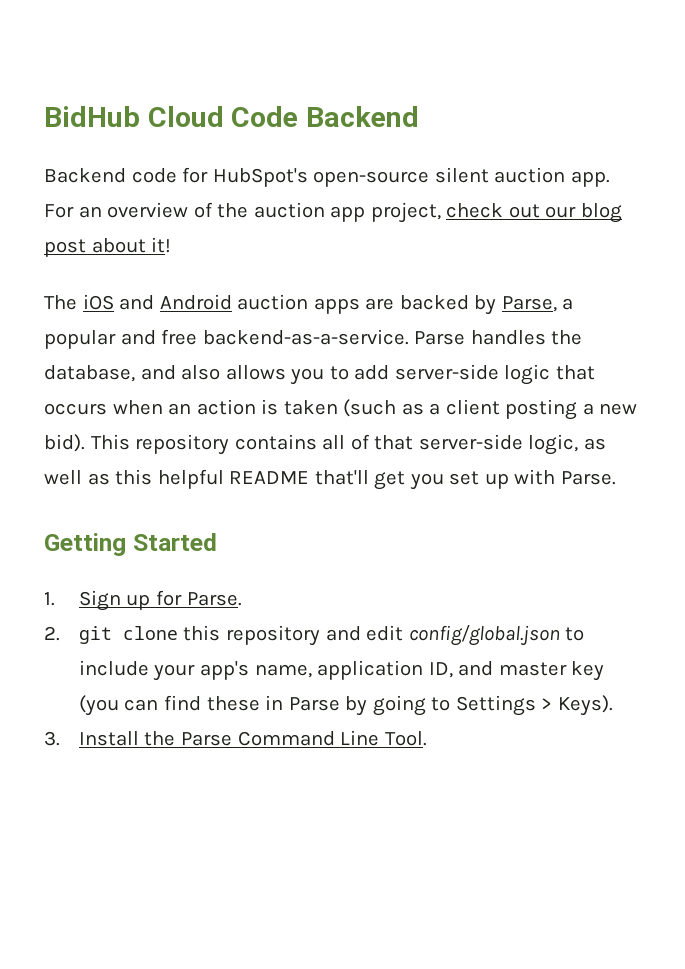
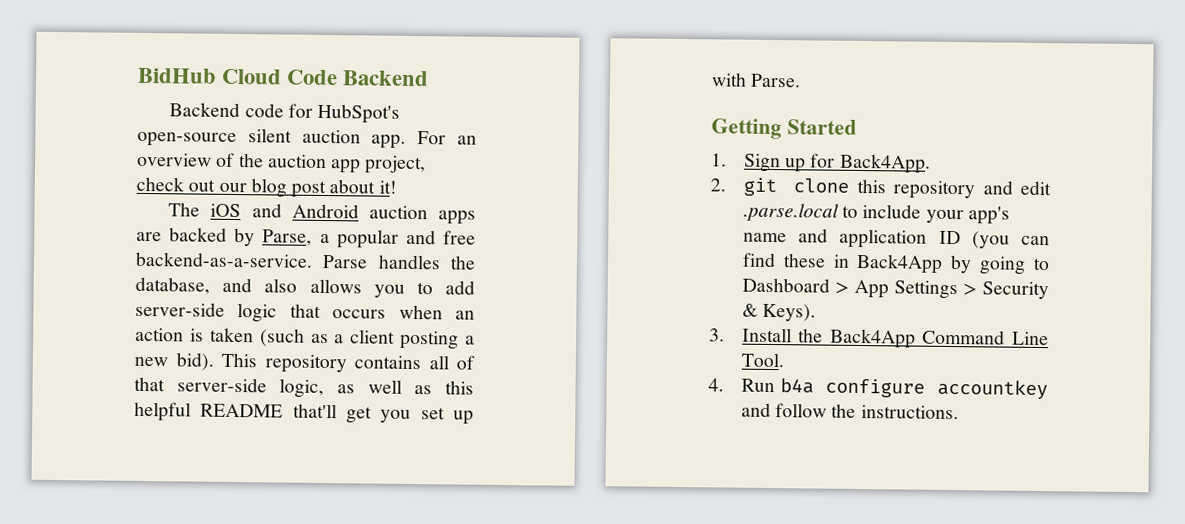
[186,592,242,606] Parse. -> [839,153,931,174] Back4App.
[408,625,560,646] config/global.json -> [742,202,839,222] .parse.local
[254,660,605,681] name, application ID, and master key -> [742,228,961,249] name and application ID
[288,697,340,711] Parse -> [856,253,944,274] Back4App
[455,695,553,716] Settings > -> [741,277,1049,300] [741,303,758,317] Dashboard > App Settings > Security &
[180,732,232,746] Parse -> [829,328,916,349] Back4App
(427, 738) none -> [708,378,1048,400] [740,402,959,420] // 4. Run b4a configure accountkey and follow the instructions.

